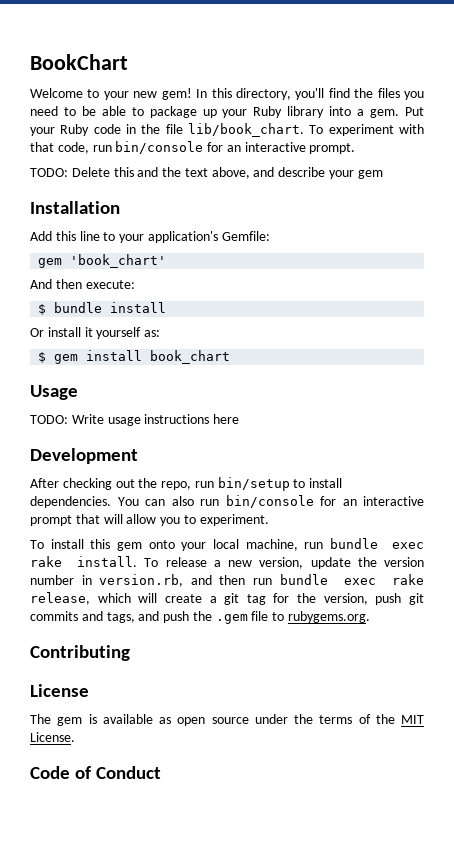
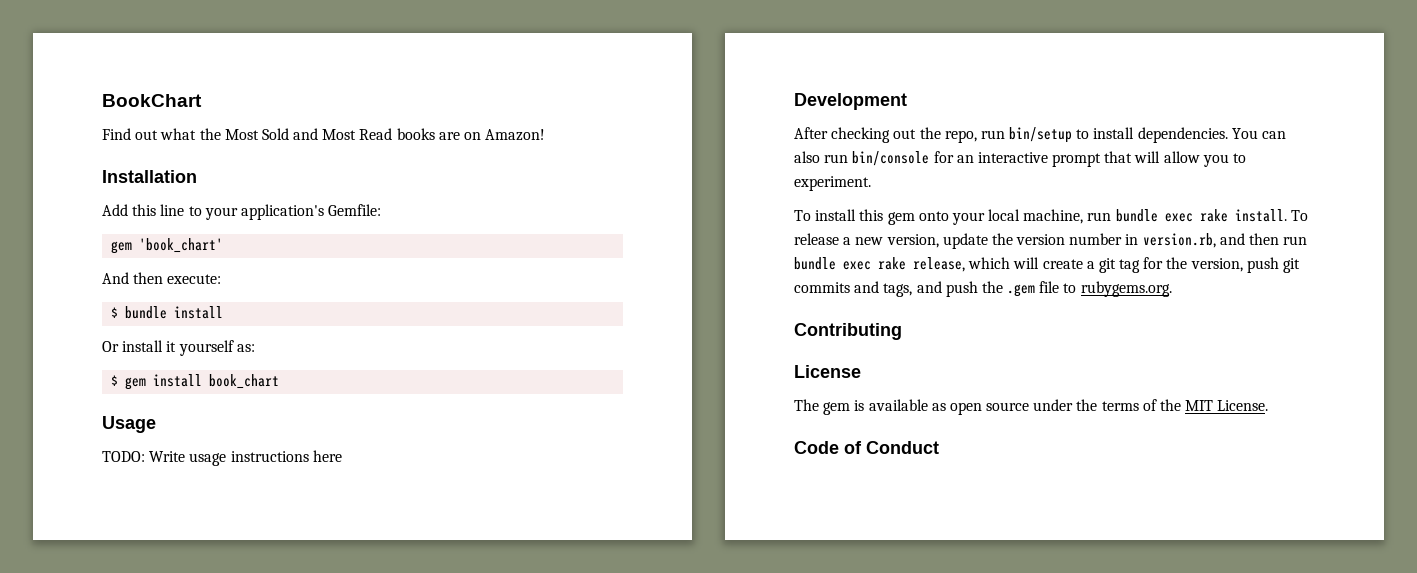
[30,88,425,100] [30,106,424,118] [30,123,424,137] [30,141,356,154] [30,167,383,179] Welcome to your new gem! In this directory, you'll find the files you need to be able to package up your Ruby library into a gem. Put your Ruby code in the file lib/book_chart. To experiment with that code, run bin/console for an interactive prompt. // TODO: Delete this and the text above, and describe your gem -> [102,128,546,141] Find out what the Most Sold and Most Read books are on Amazon!

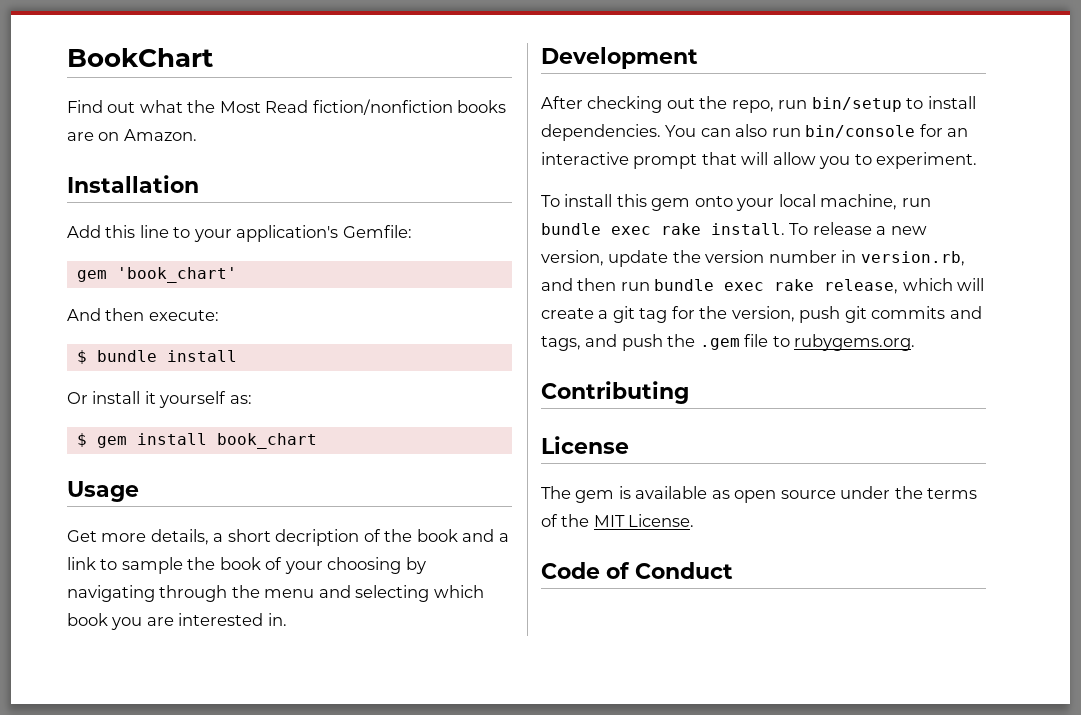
[261,128,393,140] Sold and Most Read -> [265,99,453,115] Read fiction/nonfiction
[485,129,546,141] Amazon! -> [123,129,197,141] Amazon.
[102,450,342,466] TODO: Write usage instructions here -> [67,529,509,546] [67,557,426,574] [67,585,484,602] [67,613,287,630] Get more details, a short decription of the book and a link to sample the book of your choosing by navigating through the menu and selecting which book you are interested in.

